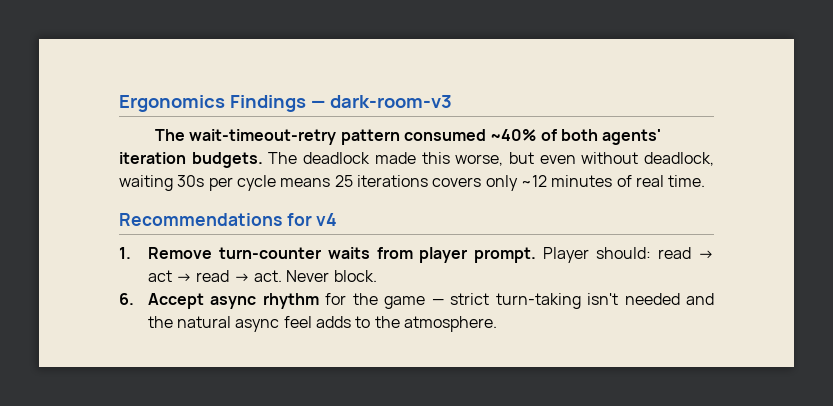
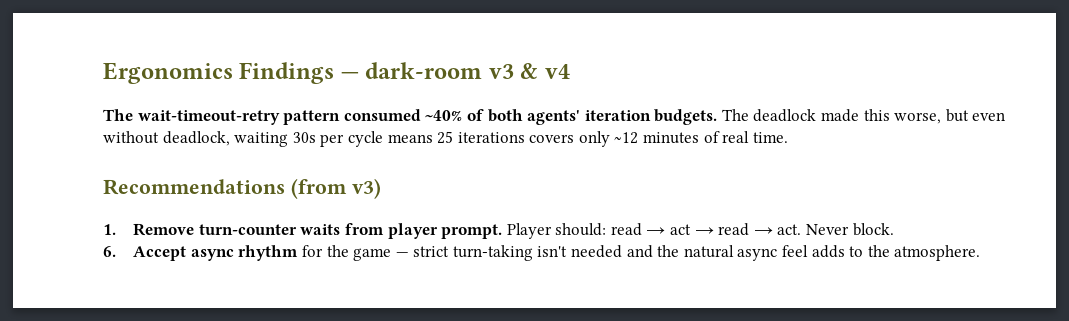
[329,95,452,108] dark-room-v3 -> [365,62,570,79] dark-room v3 & v4
[286,213,338,226] for v4 -> [290,178,381,199] (from v3)

